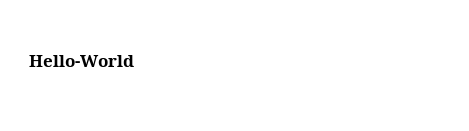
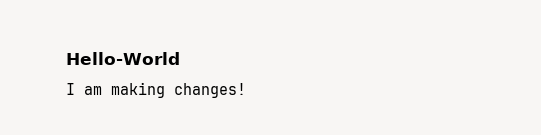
(134, 61) none -> [66,82,246,98] // I am making changes!

